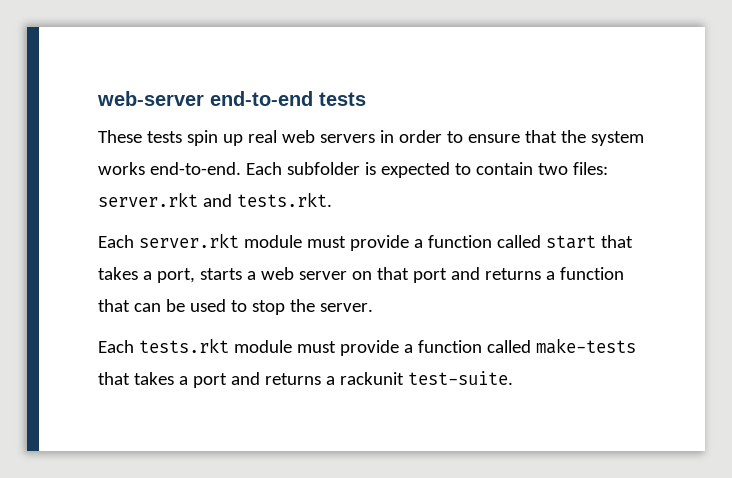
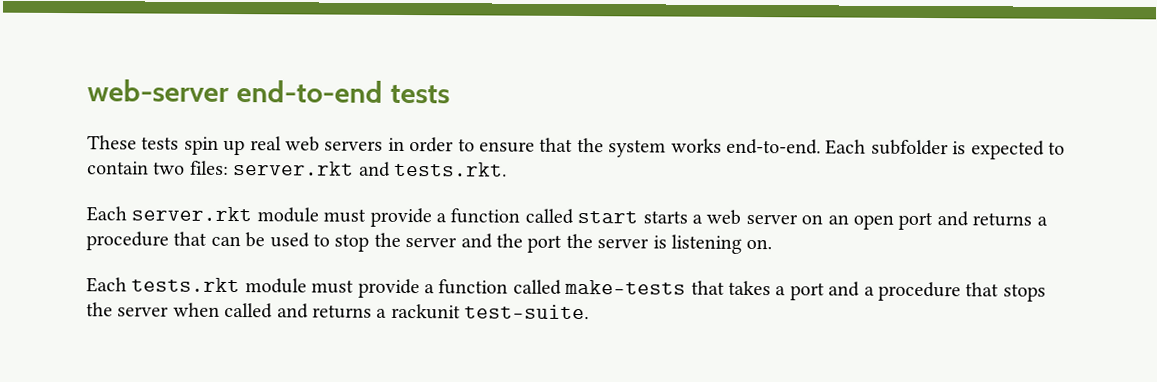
[600,235,633,248] [98,267,195,283] that takes a port, -> (639, 217) none
[376,267,624,283] that port and returns a function -> [827,211,1048,231] [86,231,169,251] an open port and returns a procedure
[319,303,373,312] server. -> [405,233,773,254] server and the port the server is listening on.
(260, 378) none -> [863,281,1046,302] [86,302,309,319] a procedure that stops the server when called and

